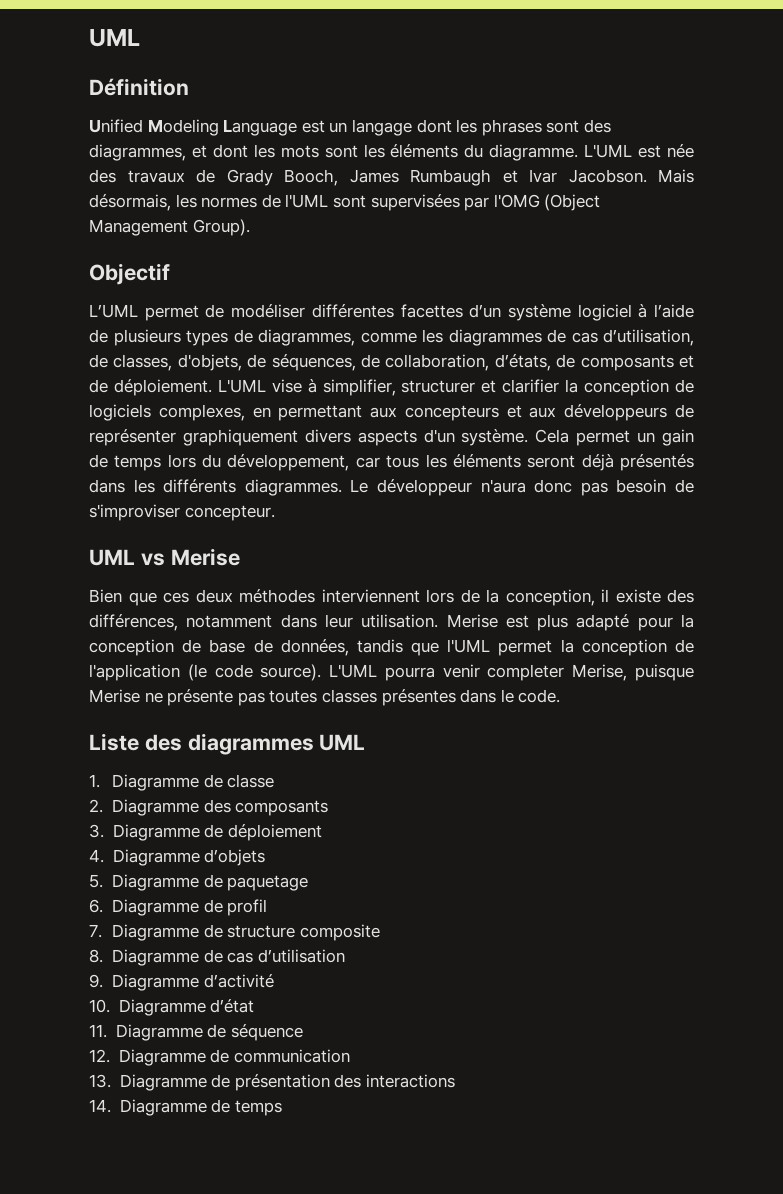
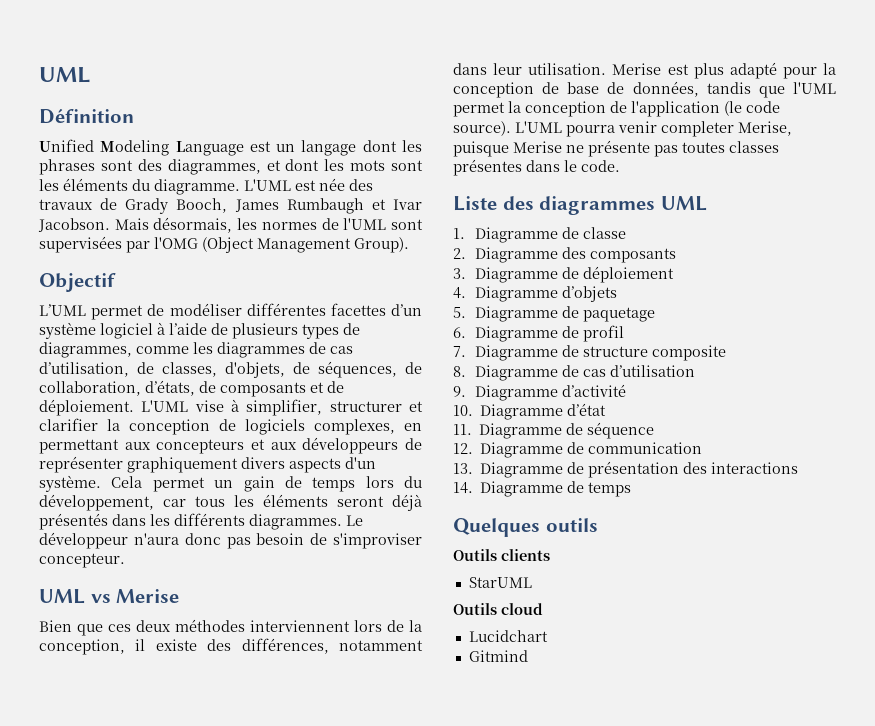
(282, 1108) none -> [453,518,598,537] [453,549,550,561] [468,577,532,588] [453,603,543,615] [468,630,548,642] [468,650,528,662] // Quelques outils // Outils clients // StarUML // Outils cloud // Lucidchart // Gitmind

